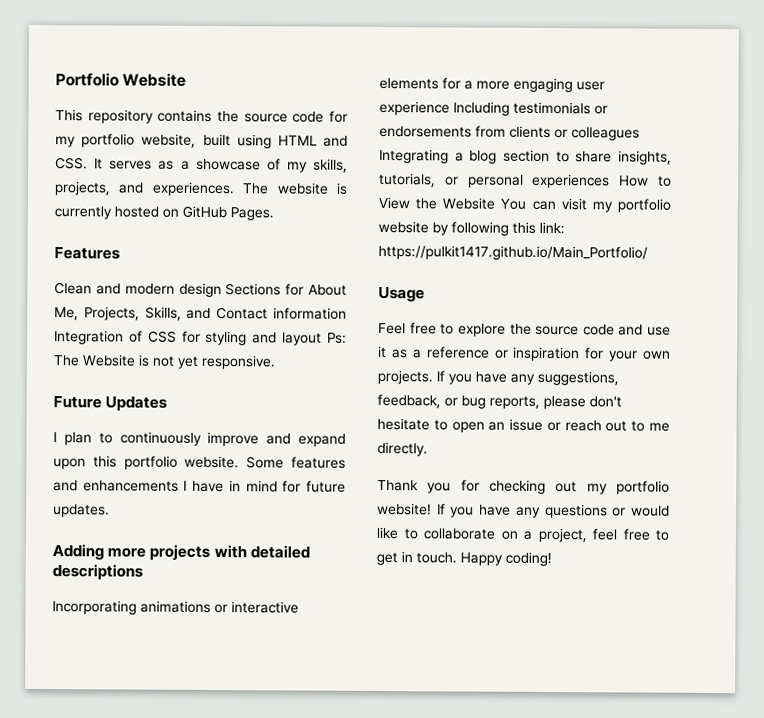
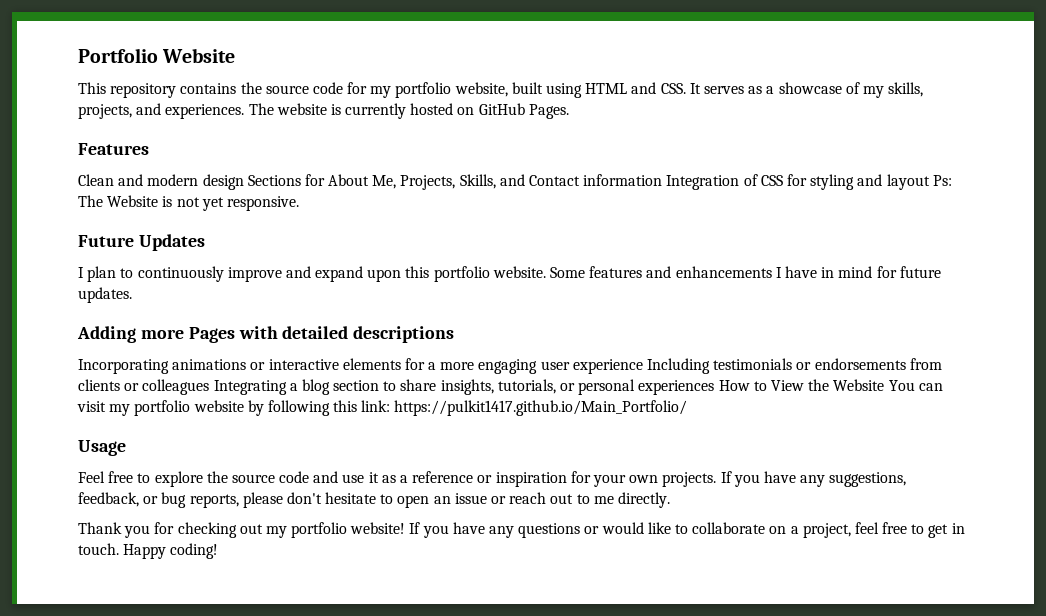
[149,544,211,561] projects -> [188,327,235,343] Pages

